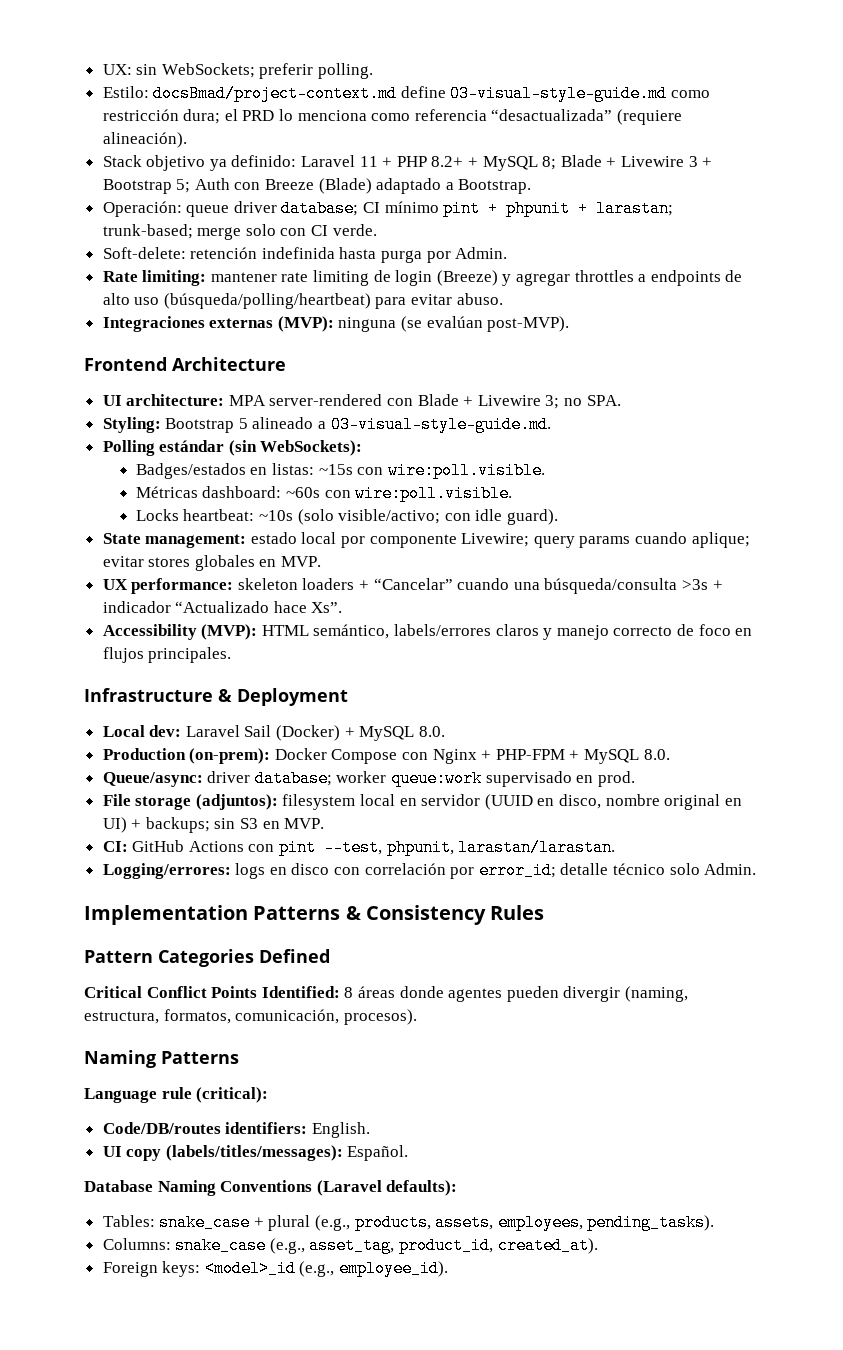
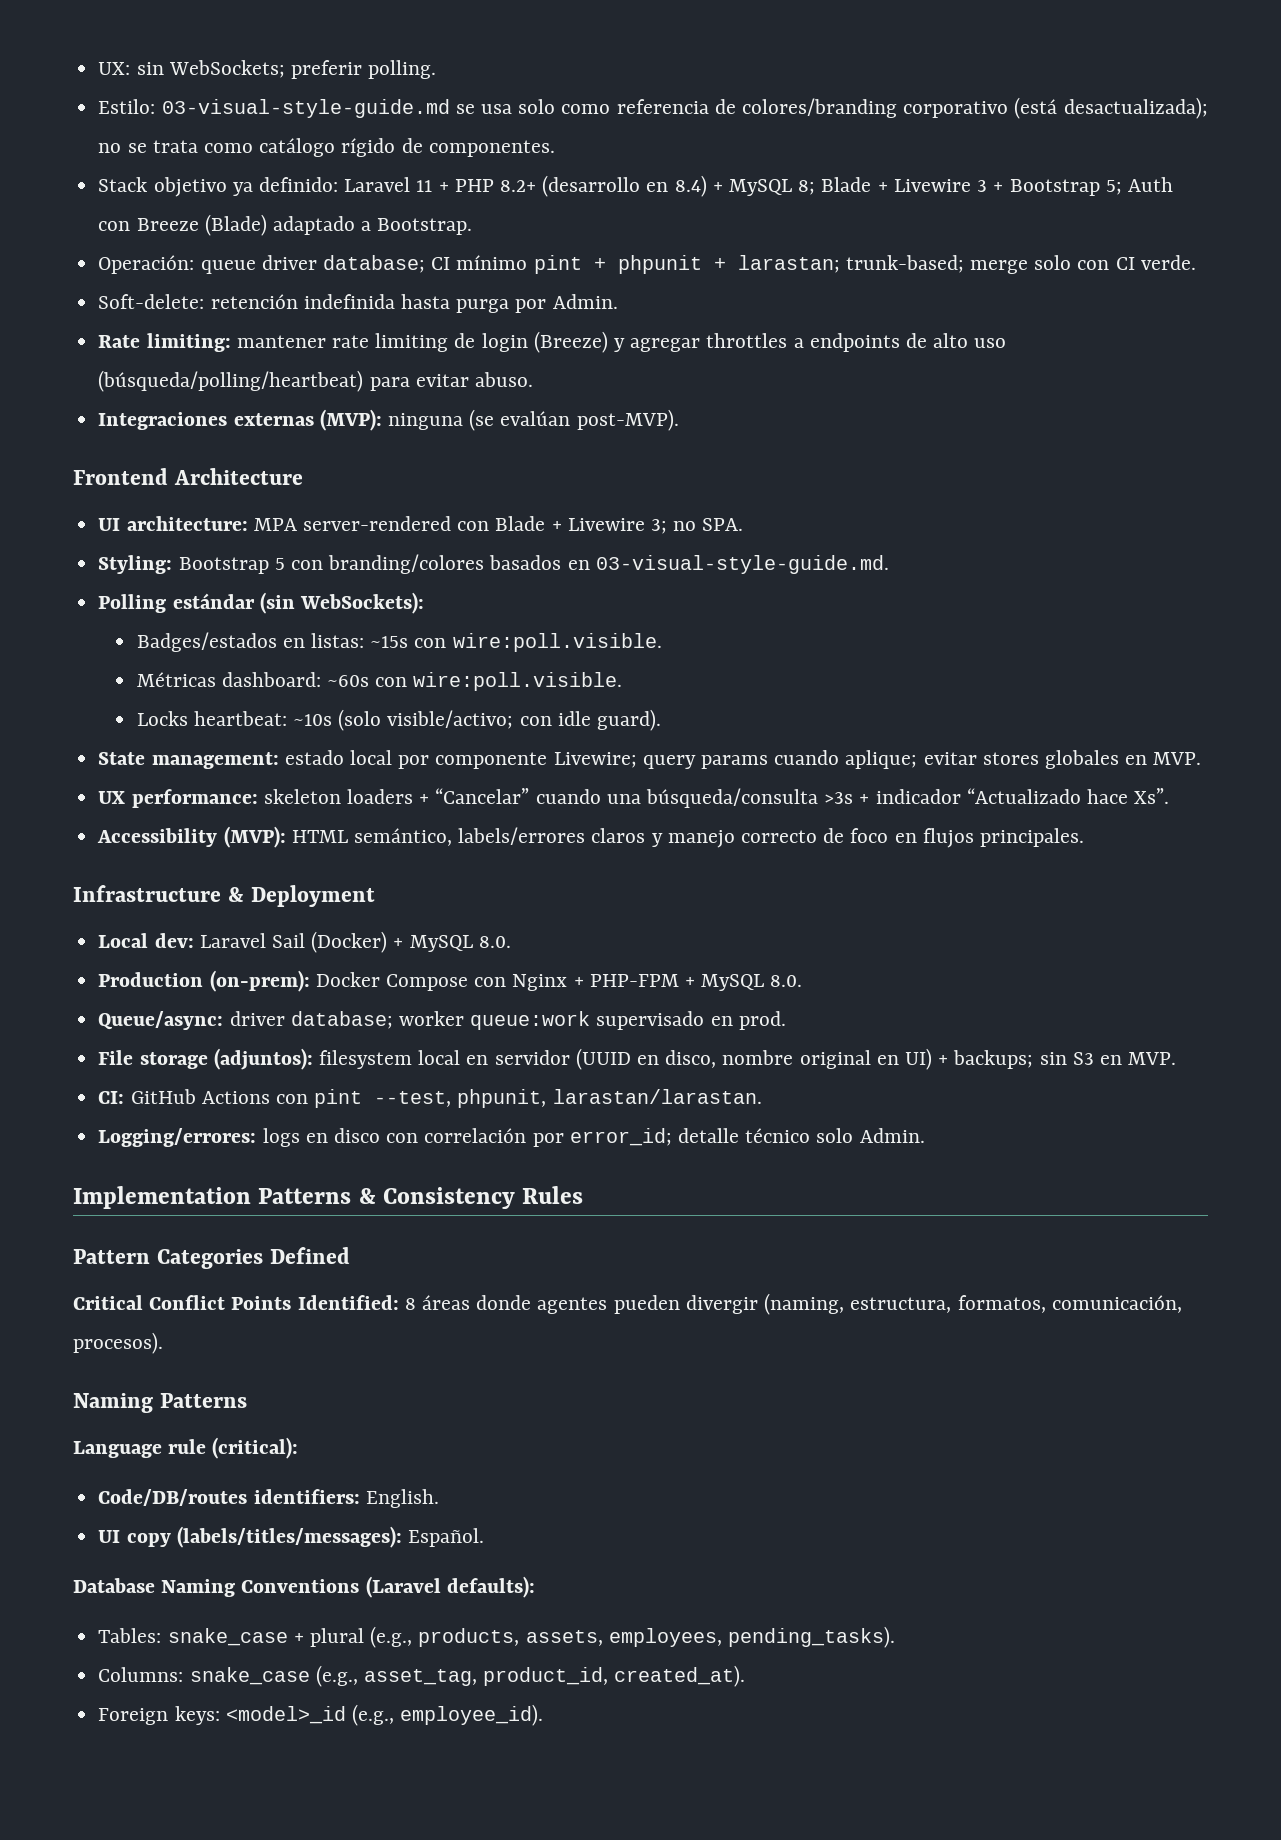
[153,85,711,102] [102,109,683,125] [102,132,187,148] docsBmad/project-context.md define 03-visual-style-guide.md como restricción dura; el PRD lo menciona como referencia “desactualizada” (requiere alineación). -> [161,97,1208,119] [98,138,555,157] 03-visual-style-guide.md se usa solo como referencia de colores/branding corporativo (está desactualizada); no se trata como catálogo rígido de componentes.
(464, 161) none -> [542,175,707,197] (desarrollo en 8.4)
[252,417,327,429] alineado a -> [290,554,590,574] con branding/colores basados en

